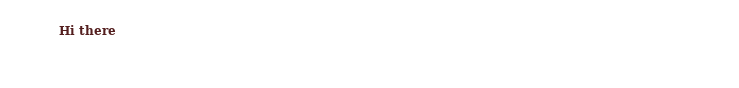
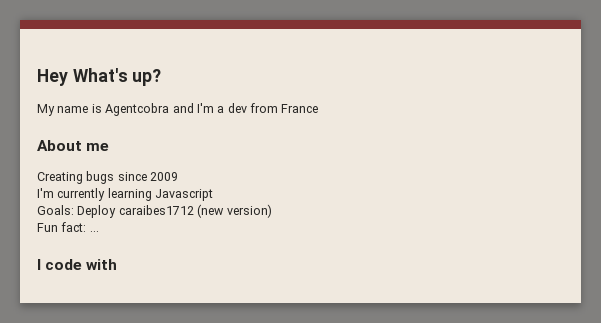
[59,25,116,35] Hi there -> [37,68,162,86] [37,103,319,116] [37,140,110,151] [37,171,179,184] [37,188,214,201] [37,204,272,218] [37,222,99,232] [37,259,118,270] Hey What's up? // My name is Agentcobra and I'm a dev from France // About me // Creating bugs since 2009 // I'm currently learning Javascript // Goals: Deploy caraibes1712 (new version) // Fun fact: ... // I code with

